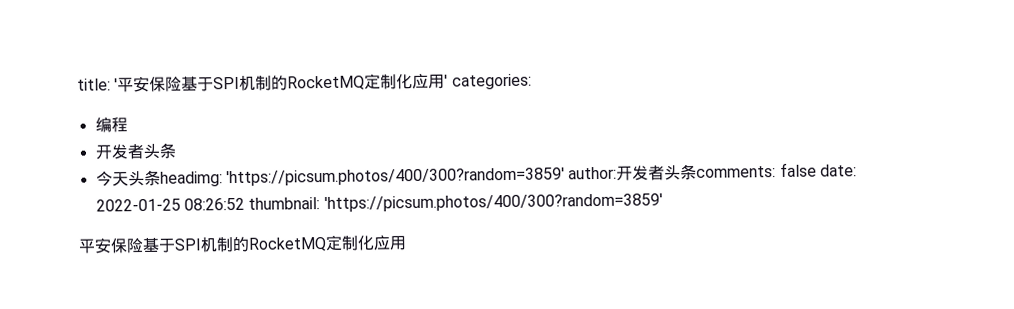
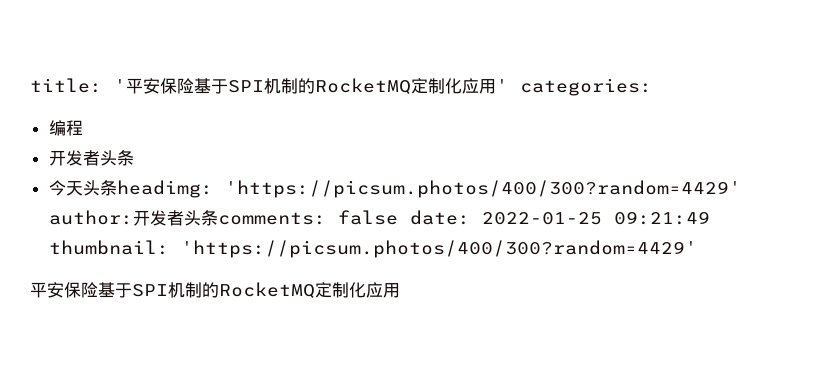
[225,167,565,187] 'https://picsum.photos/400/300?random=3859' -> [224,180,741,198] 'https://picsum.photos/400/300?random=4429'
[183,193,663,213] 08:26:52 thumbnail: 'https://picsum.photos/400/300?random=3859' -> [613,211,710,225] [48,240,697,258] 09:21:49 thumbnail: 'https://picsum.photos/400/300?random=4429'

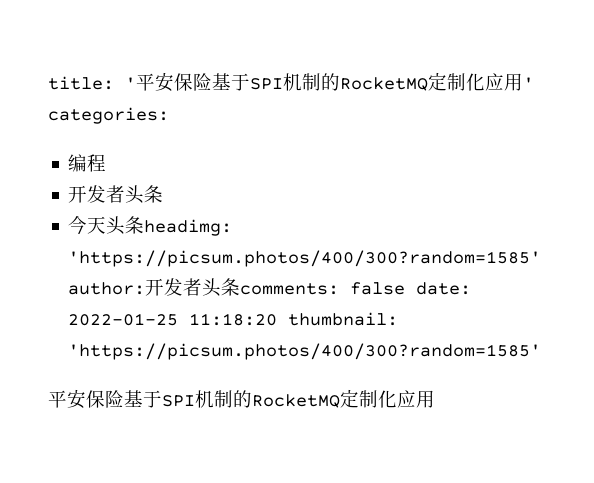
[224,180,741,198] 'https://picsum.photos/400/300?random=4429' -> [68,250,542,267] 'https://picsum.photos/400/300?random=1585'
[613,211,710,225] [48,240,697,258] 09:21:49 thumbnail: 'https://picsum.photos/400/300?random=4429' -> [189,312,399,326] [68,343,542,360] 11:18:20 thumbnail: 'https://picsum.photos/400/300?random=1585'

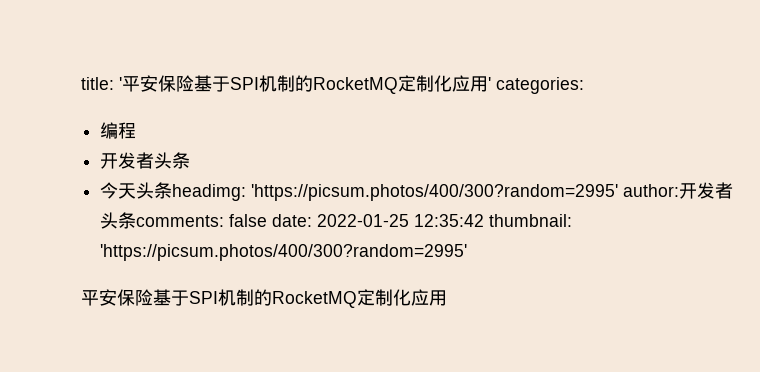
[68,250,542,267] 'https://picsum.photos/400/300?random=1585' -> [251,184,619,201] 'https://picsum.photos/400/300?random=2995'
[189,312,399,326] [68,343,542,360] 11:18:20 thumbnail: 'https://picsum.photos/400/300?random=1585' -> [414,214,573,227] [100,244,468,261] 12:35:42 thumbnail: 'https://picsum.photos/400/300?random=2995'

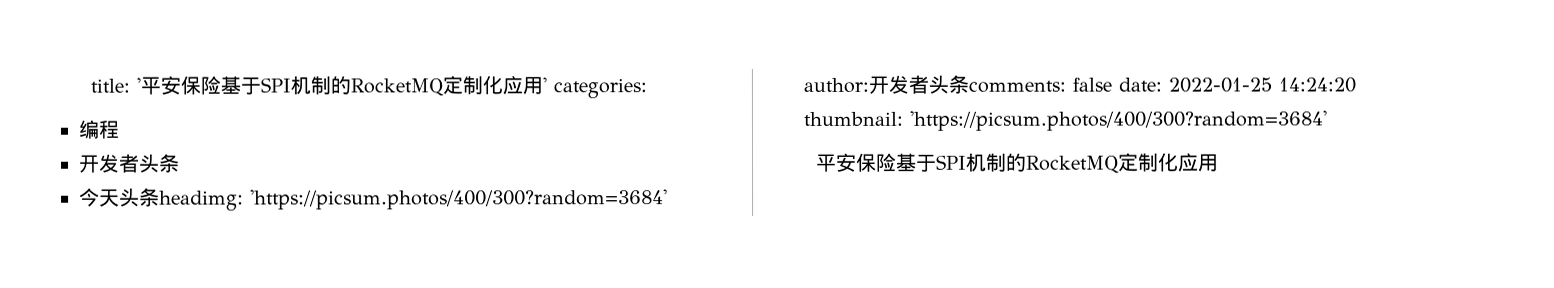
[251,184,619,201] 'https://picsum.photos/400/300?random=2995' -> [250,189,668,210] 'https://picsum.photos/400/300?random=3684'
[414,214,573,227] [100,244,468,261] 12:35:42 thumbnail: 'https://picsum.photos/400/300?random=2995' -> [1278,77,1356,93] [803,110,1327,131] 14:24:20 thumbnail: 'https://picsum.photos/400/300?random=3684'

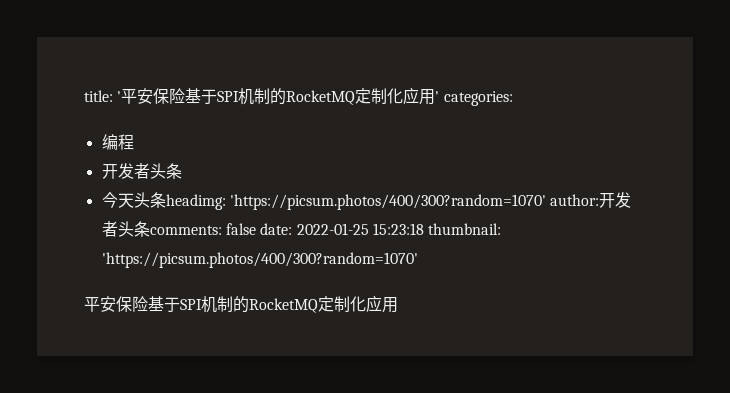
[250,189,668,210] 'https://picsum.photos/400/300?random=3684' -> [229,194,546,210] 'https://picsum.photos/400/300?random=1070'
[1278,77,1356,93] [803,110,1327,131] 14:24:20 thumbnail: 'https://picsum.photos/400/300?random=3684' -> [372,223,502,235] [101,252,418,268] 15:23:18 thumbnail: 'https://picsum.photos/400/300?random=1070'

